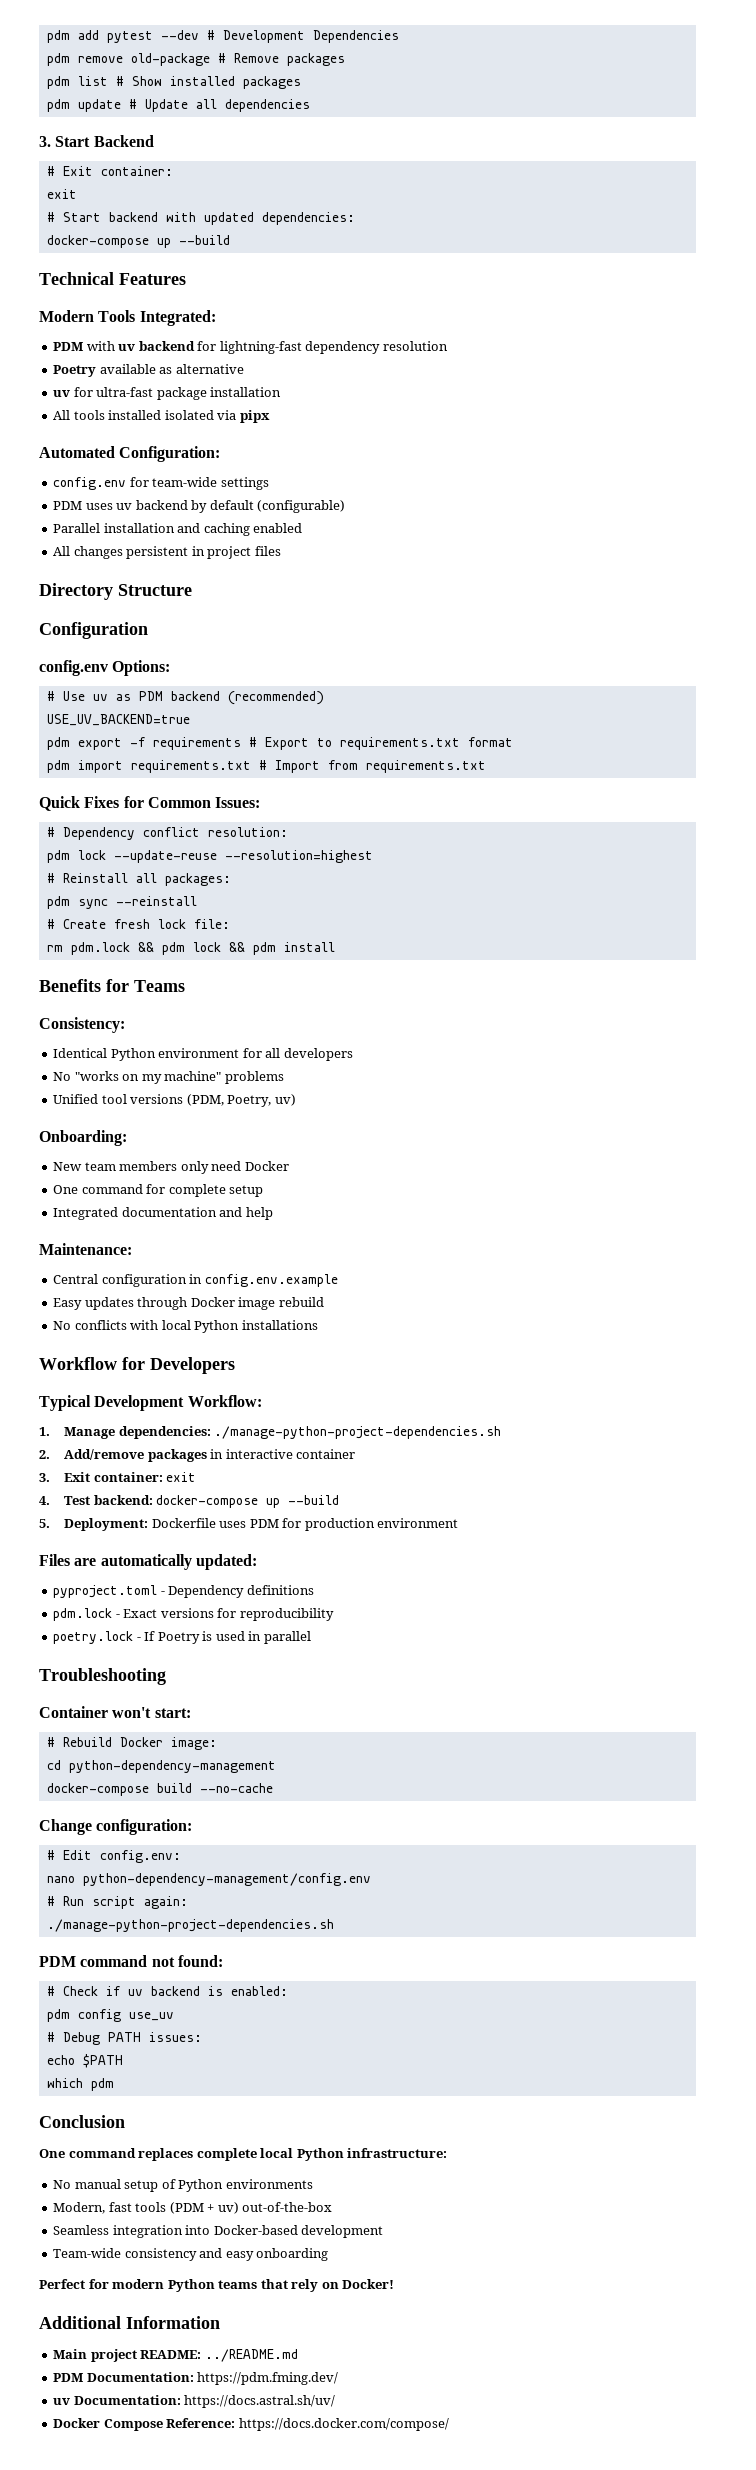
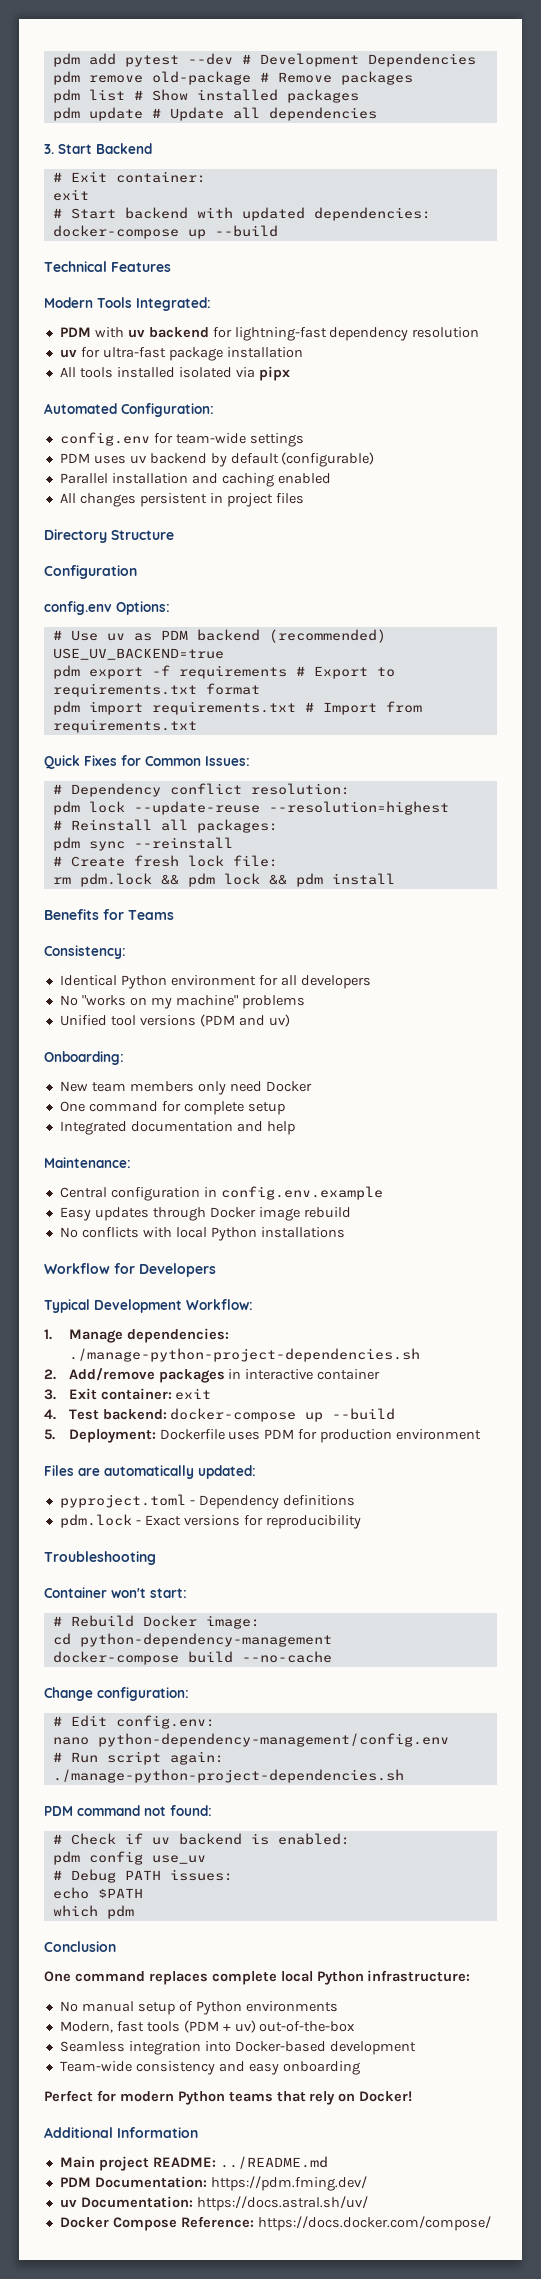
[53,364,244,377] // Poetry available as alternative -> (480, 332) none
[186,1094,272,1107] (PDM, Poetry, -> [199,1014,265,1027] (PDM and
[53,1631,311,1644] // poetry.lock - If Poetry is used in parallel -> (361, 1522) none

